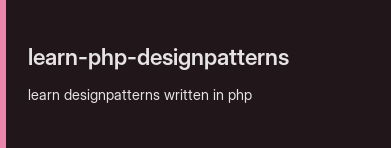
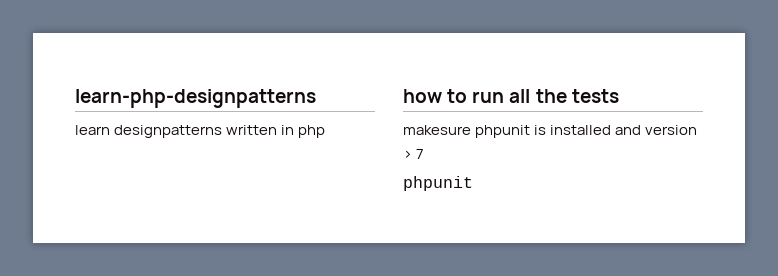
(252, 96) none -> [403,89,619,103] [403,125,698,138] [403,149,425,159] [403,176,473,191] // how to run all the tests // makesure phpunit is installed and version > 7 // phpunit

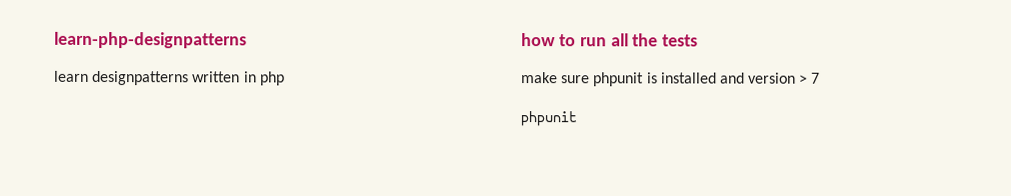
[403,125,471,135] makesure -> [521,72,591,84] make sure

